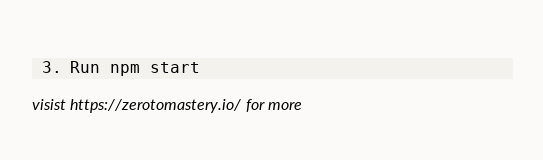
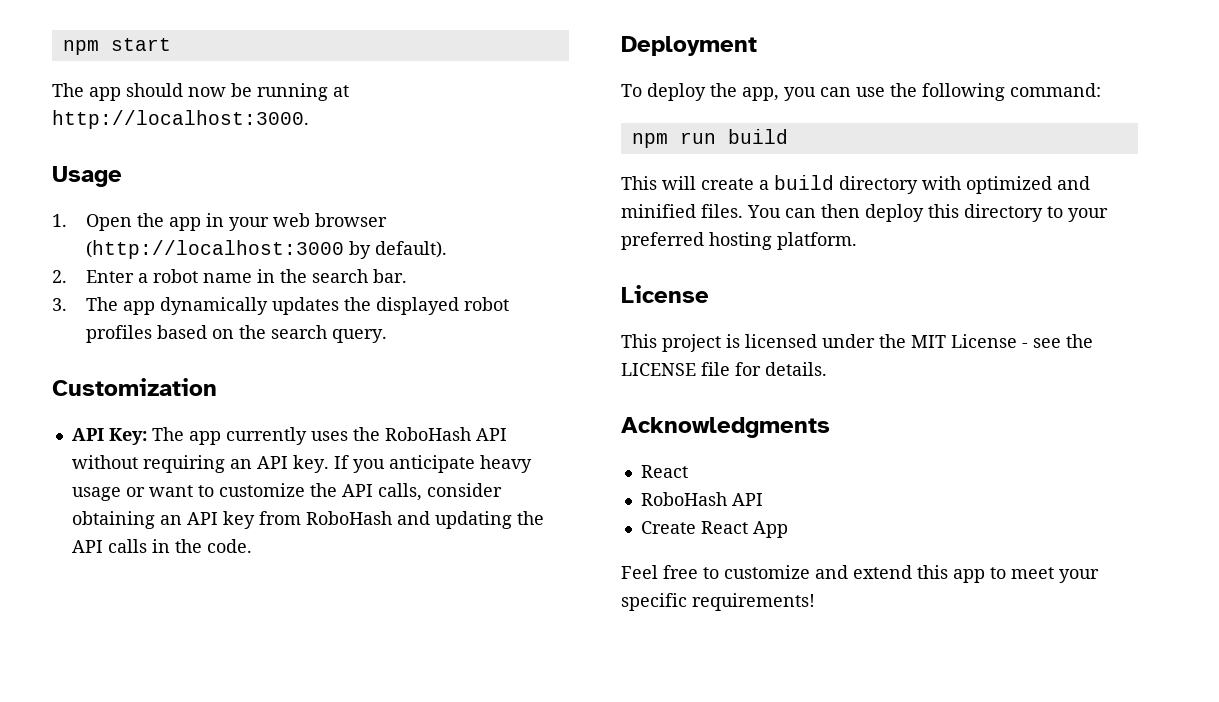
[41,61,100,73] 3. Run -> (62, 47) none
[32,99,302,113] visist https://zerotomastery.io/ for more -> [52,83,349,101] [52,110,309,129] [52,166,122,187] [52,213,387,231] [85,240,447,259] [52,269,407,283] [52,297,509,315] [85,325,387,343] [52,378,217,396] [71,427,507,445] [71,455,532,473] [71,483,502,501] [71,511,544,529] [71,539,252,553] [621,36,757,56] [621,83,1101,101] [631,129,788,148] [621,175,1090,194] [621,204,1108,222] [621,232,857,250] [621,285,709,303] [621,334,1093,352] [621,362,827,376] [621,417,830,438] [640,465,688,478] [640,492,763,506] [640,521,788,538] [621,565,1099,583] [621,593,815,611] The app should now be running at http://localhost:3000. // Usage // 1. Open the app in your web browser (http://localhost:3000 by default). // 2. Enter a robot name in the search bar. // 3. The app dynamically updates the displayed robot profiles based on the search query. // Customization // API Key: The app currently uses the RoboHash API without requiring an API key. If you anticipate heavy usage or want to customize the API calls, consider obtaining an API key from RoboHash and updating the API calls in the code. // Deployment // To deploy the app, you can use the following command: // npm run build // This will create a build directory with optimized and minified files. You can then deploy this directory to your preferred hosting platform. // License // This project is licensed under the MIT License - see the LICENSE file for details. // Acknowledgments // React // RoboHash API // Create React App // Feel free to customize and extend this app to meet your specific requirements!

